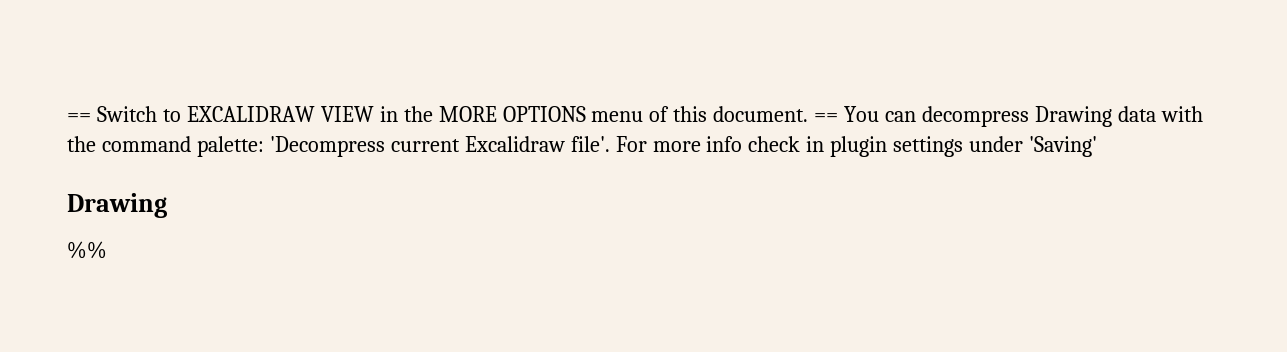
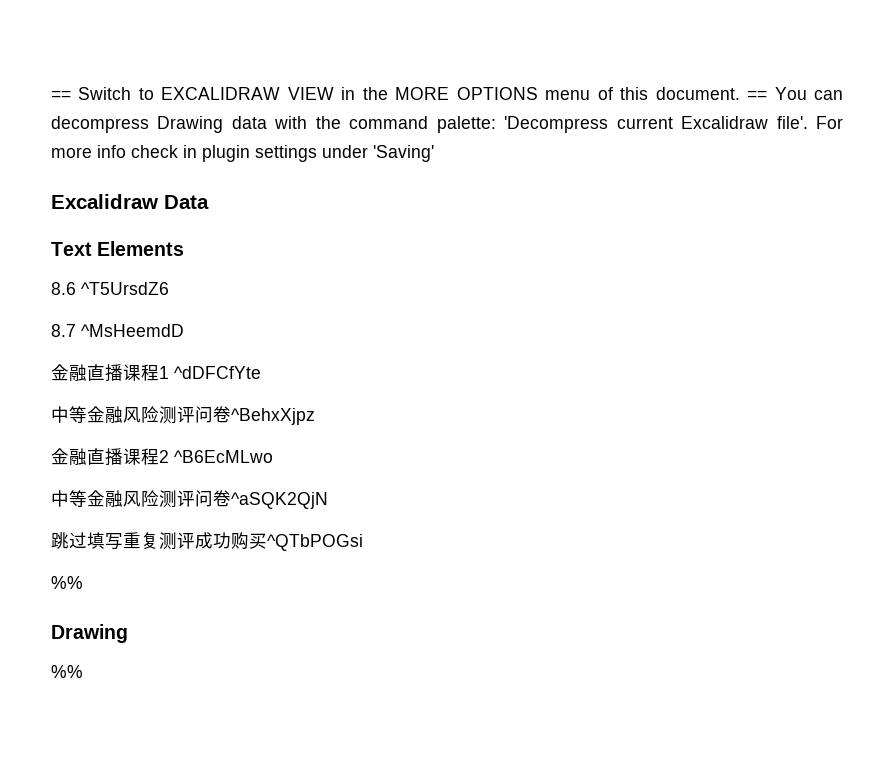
(1098, 146) none -> [51,194,209,209] [51,241,185,256] [51,282,169,295] [51,324,184,337] [51,364,261,382] [51,406,315,425] [51,448,273,466] [51,490,328,509] [51,532,363,551] [51,576,83,589] // Excalidraw Data // Text Elements // 8.6 ^T5UrsdZ6 // 8.7 ^MsHeemdD // 金融直播课程1 ^dDFCfYte // 中等金融风险测评问卷^BehxXjpz // 金融直播课程2 ^B6EcMLwo // 中等金融风险测评问卷^aSQK2QjN // 跳过填写重复测评成功购买^QTbPOGsi // %%

